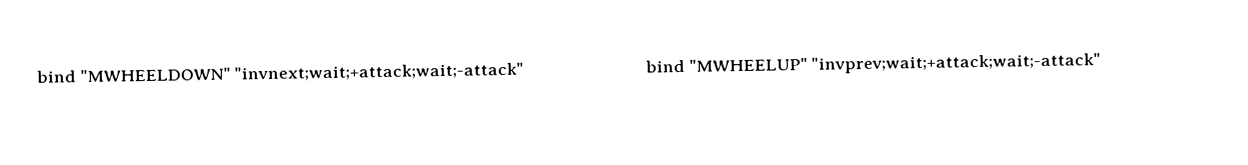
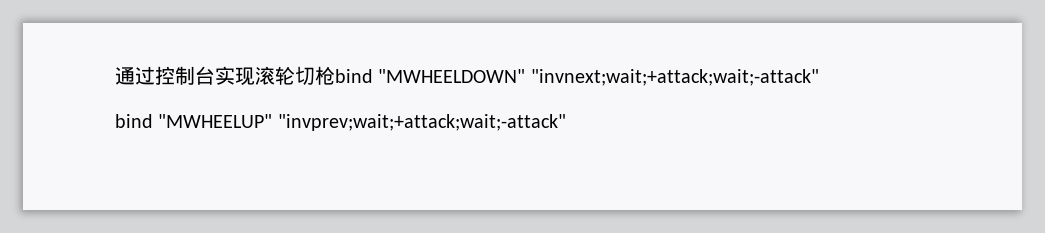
(36, 76) none -> [115,66,335,86] 通过控制台实现滚轮切枪

